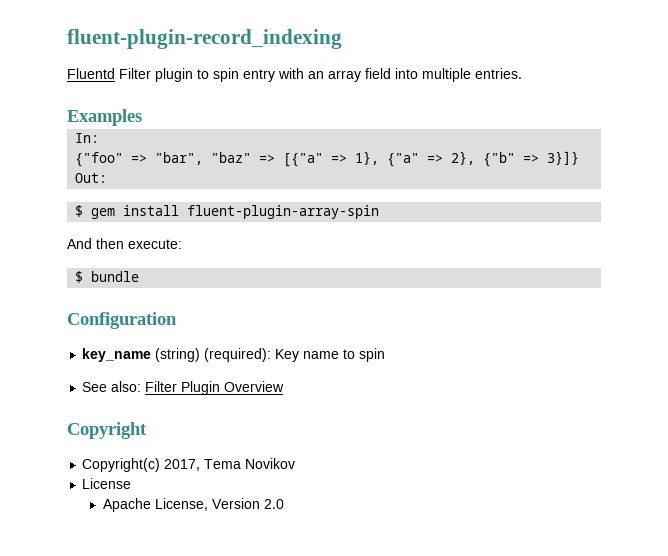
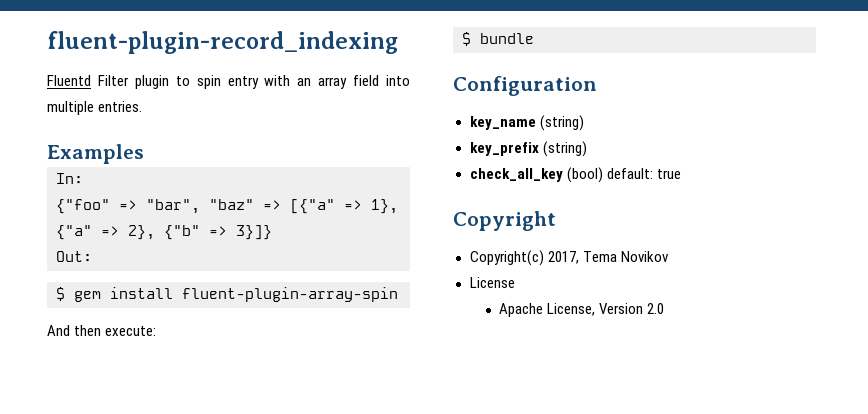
[204,348,386,362] [82,381,285,395] (required): Key name to spin // See also: Filter Plugin Overview -> [469,141,587,157] [469,167,681,183] // key_prefix (string) // check_all_key (bool) default: true

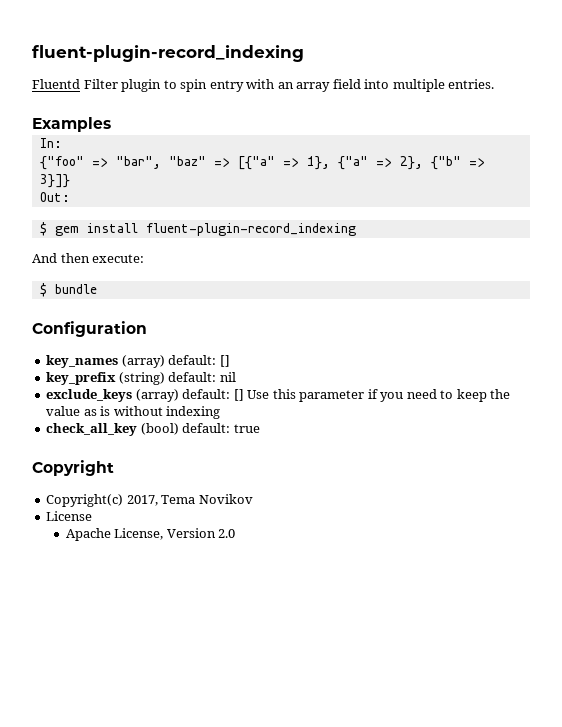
[182,287,398,302] fluent-plugin-array-spin -> [145,223,356,236] fluent-plugin-record_indexing
[469,115,584,131] [469,141,587,157] key_name (string) // key_prefix (string) -> [46,355,230,368] [46,372,236,385] [46,389,511,402] [46,406,221,419] key_names (array) default: [] // key_prefix (string) default: nil // exclude_keys (array) default: [] Use this parameter if you need to keep the value as is without indexing

